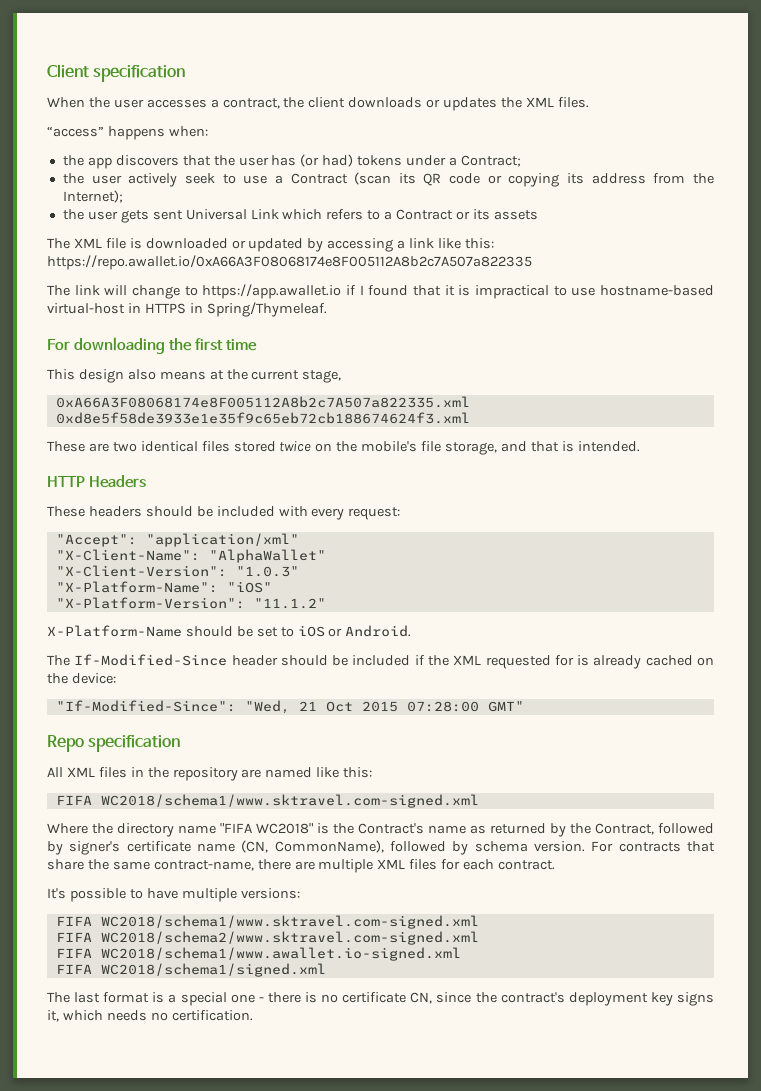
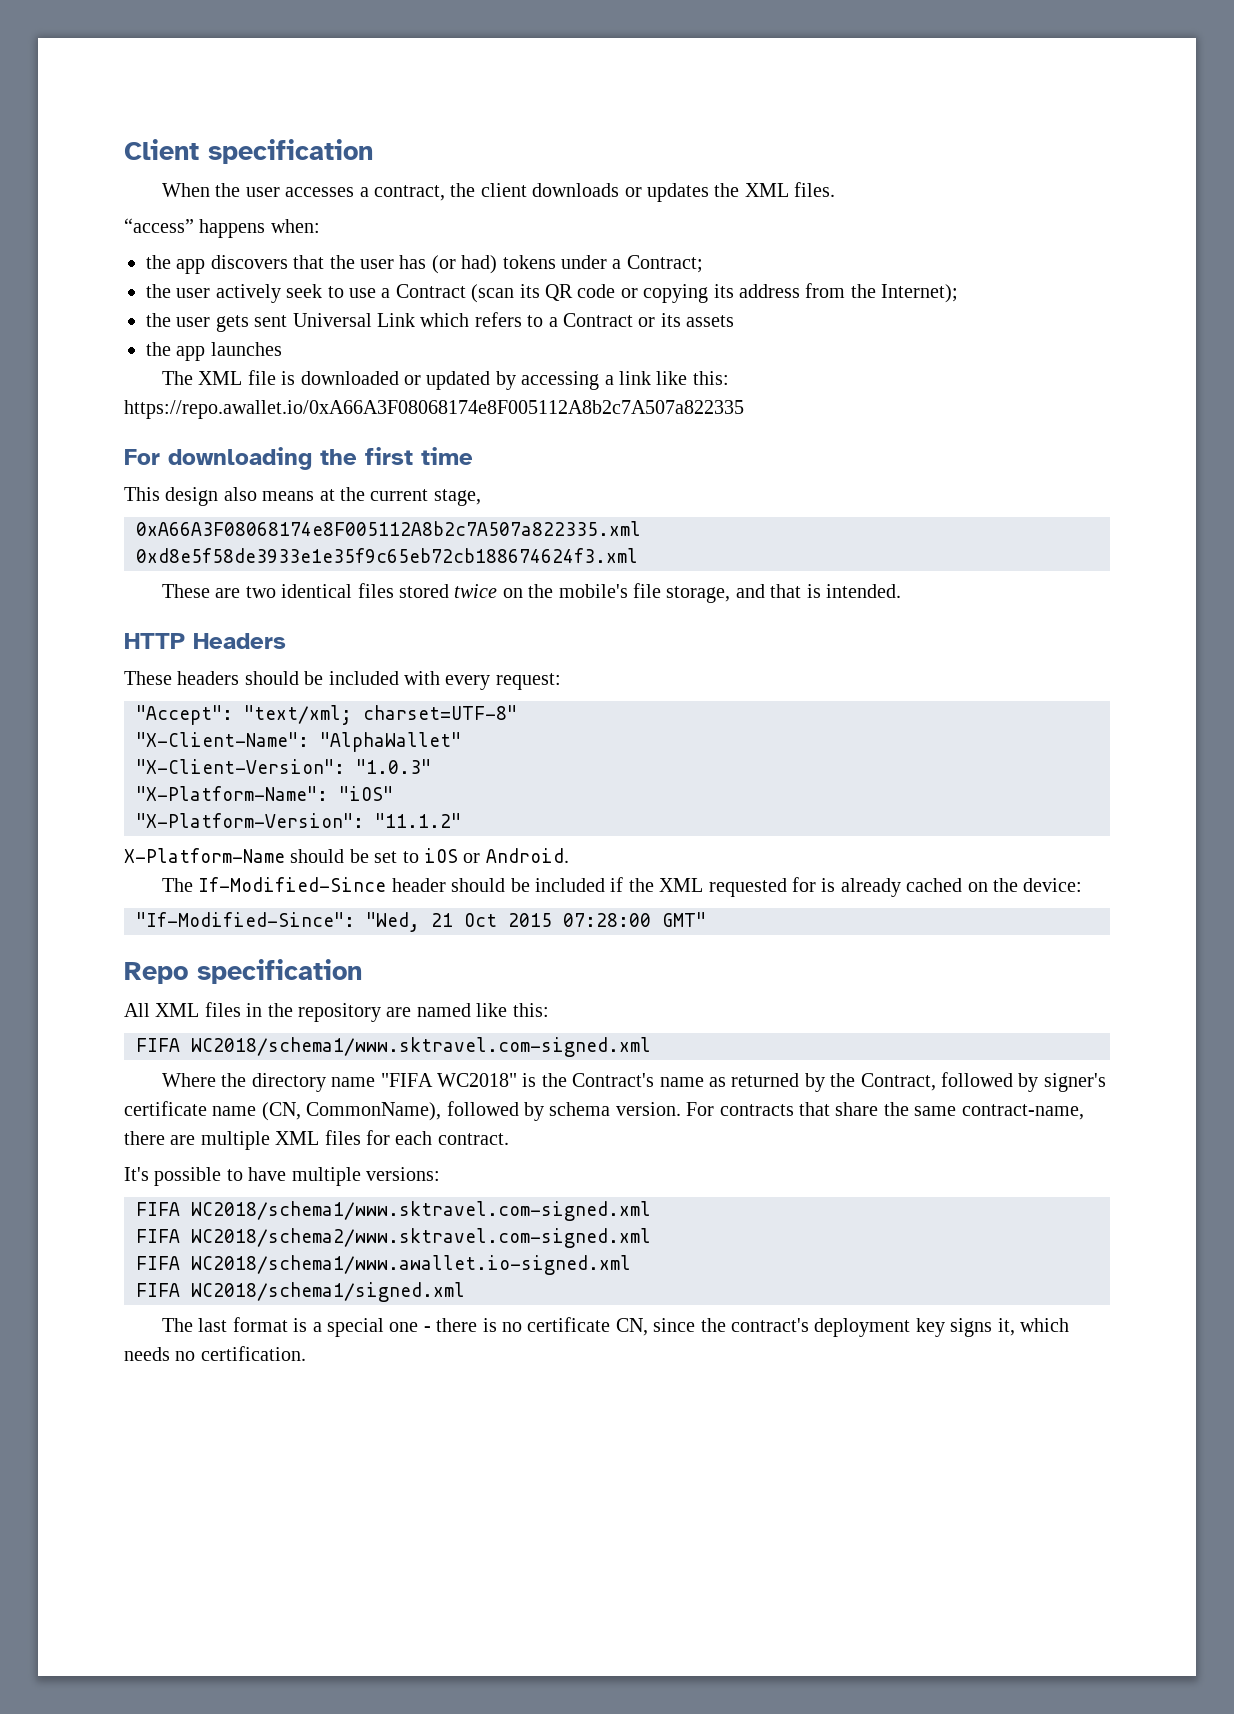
(538, 215) none -> [146,342,282,361] // the app launches
[47,284,714,299] [47,302,327,317] // The link will change to https://app.awallet.io if I found that it is impractical to use hostname-based virtual-host in HTTPS in Spring/Thymeleaf. -> (744, 409) none
[145,533,299,547] "application/xml" -> [244,705,517,725] "text/xml; charset=UTF-8"

